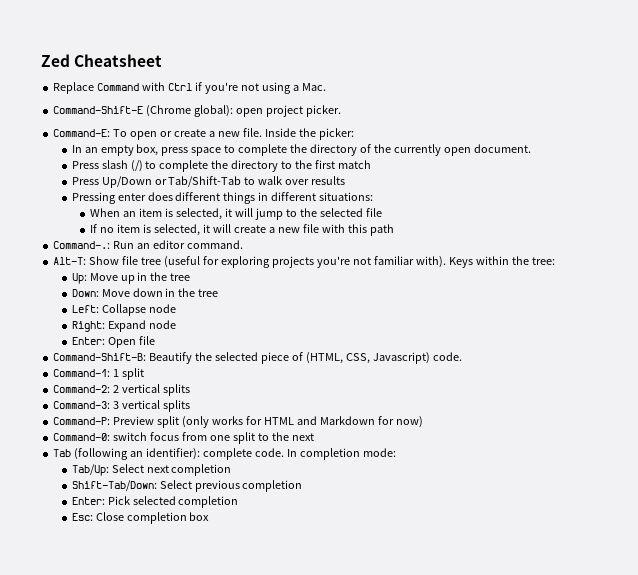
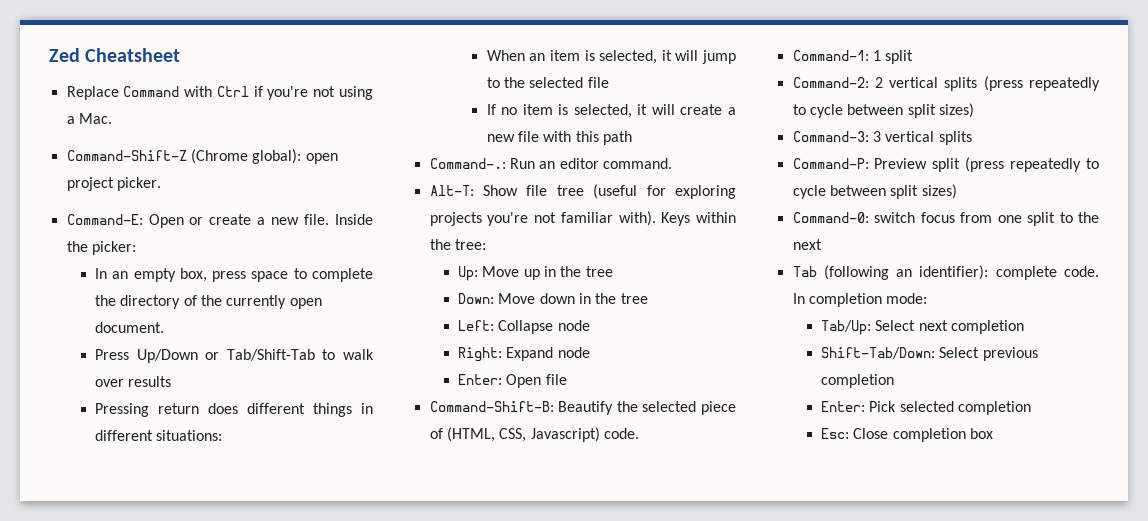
[53,106,144,114] Command-Shift-E -> [66,150,187,161] Command-Shift-Z
[113,129,158,140] To open -> [148,214,184,228] Open
[71,160,372,172] // Press slash (/) to complete the directory to the first match -> (165, 327) none
[117,193,146,201] enter -> [158,403,200,414] return
(191, 390) none -> [983,76,1100,91] [792,103,974,118] (press repeatedly to cycle between split sizes)
[182,416,423,428] (only works for HTML and Markdown for now) -> [965,157,1099,172] [792,184,957,199] (press repeatedly to cycle between split sizes)

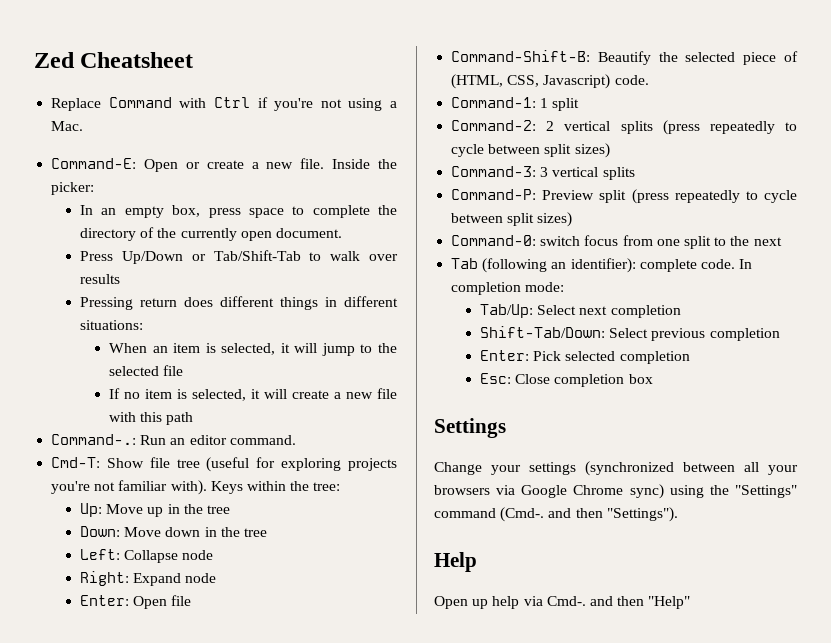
[66,149,338,164] [66,177,161,191] // Command-Shift-Z (Chrome global): open project picker. -> (84, 126) none
[429,185,474,196] Alt-T: -> [51,457,101,468] Cmd-T:
(994, 433) none -> [434,418,506,438] [434,461,798,476] [434,484,797,499] [434,507,678,522] [434,552,477,572] [434,596,691,609] // Settings // Change your settings (synchronized between all your browsers via Google Chrome sync) using the "Settings" command (Cmd-. and then "Settings"). // Help // Open up help via Cmd-. and then "Help"

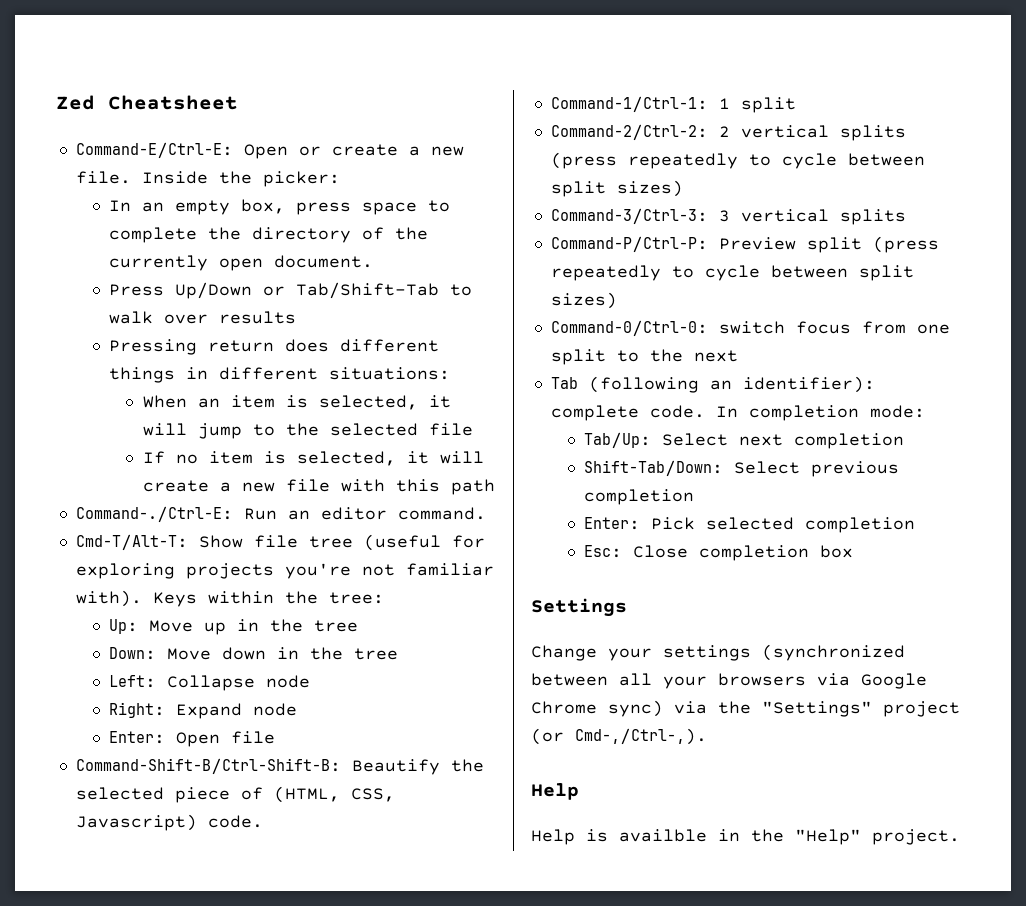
[51,97,397,111] [51,121,84,131] [51,158,137,169] Replace Command with Ctrl if you're not using a Mac. // Command-E: -> [75,142,233,159] Command-E/Ctrl-E:
[51,434,137,445] Command-.: -> [75,506,233,523] Command-./Ctrl-E:
[51,457,101,468] Cmd-T: -> [75,534,188,551] Cmd-T/Alt-T:
[451,50,591,62] Command-Shift-B: -> [75,758,341,775] Command-Shift-B/Ctrl-Shift-B:
[451,97,537,108] Command-1: -> [550,96,708,113] Command-1/Ctrl-1:
[451,120,537,131] Command-2: -> [550,124,708,141] Command-2/Ctrl-2:
[451,166,537,177] Command-3: -> [550,208,708,225] Command-3/Ctrl-3:
[451,189,537,200] Command-P: -> [550,236,708,253] Command-P/Ctrl-P:
[451,235,537,246] Command-0: -> [550,320,708,337] Command-0/Ctrl-0:
[669,485,704,498] using -> [674,701,707,714] via
[434,507,678,522] [434,552,477,572] [434,596,691,609] command (Cmd-. and then "Settings"). // Help // Open up help via Cmd-. and then "Help" -> [883,701,960,717] [531,728,707,745] [531,783,579,800] [531,829,960,845] project (or Cmd-,/Ctrl-,). // Help // Help is availble in the "Help" project.

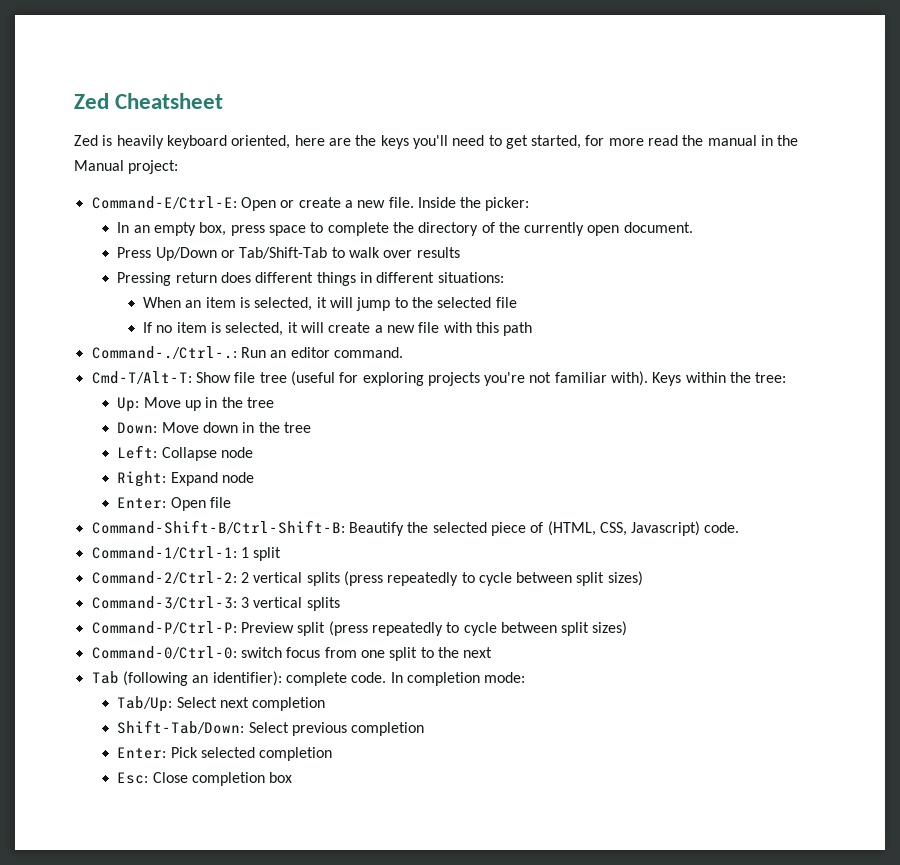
(238, 102) none -> [74,135,799,149] [74,160,179,174] // Zed is heavily keyboard oriented, here are the keys you'll need to get started, for more read the manual in the Manual project:
[75,506,233,523] Command-./Ctrl-E: -> [91,346,237,359] Command-./Ctrl-.:
[531,598,627,617] [531,644,905,661] [531,673,927,689] [531,700,960,717] [531,728,707,745] [531,783,579,800] [531,829,960,845] // Settings // Change your settings (synchronized between all your browsers via Google Chrome sync) via the "Settings" project (or Cmd-,/Ctrl-,). // Help // Help is availble in the "Help" project. -> (293, 777) none

